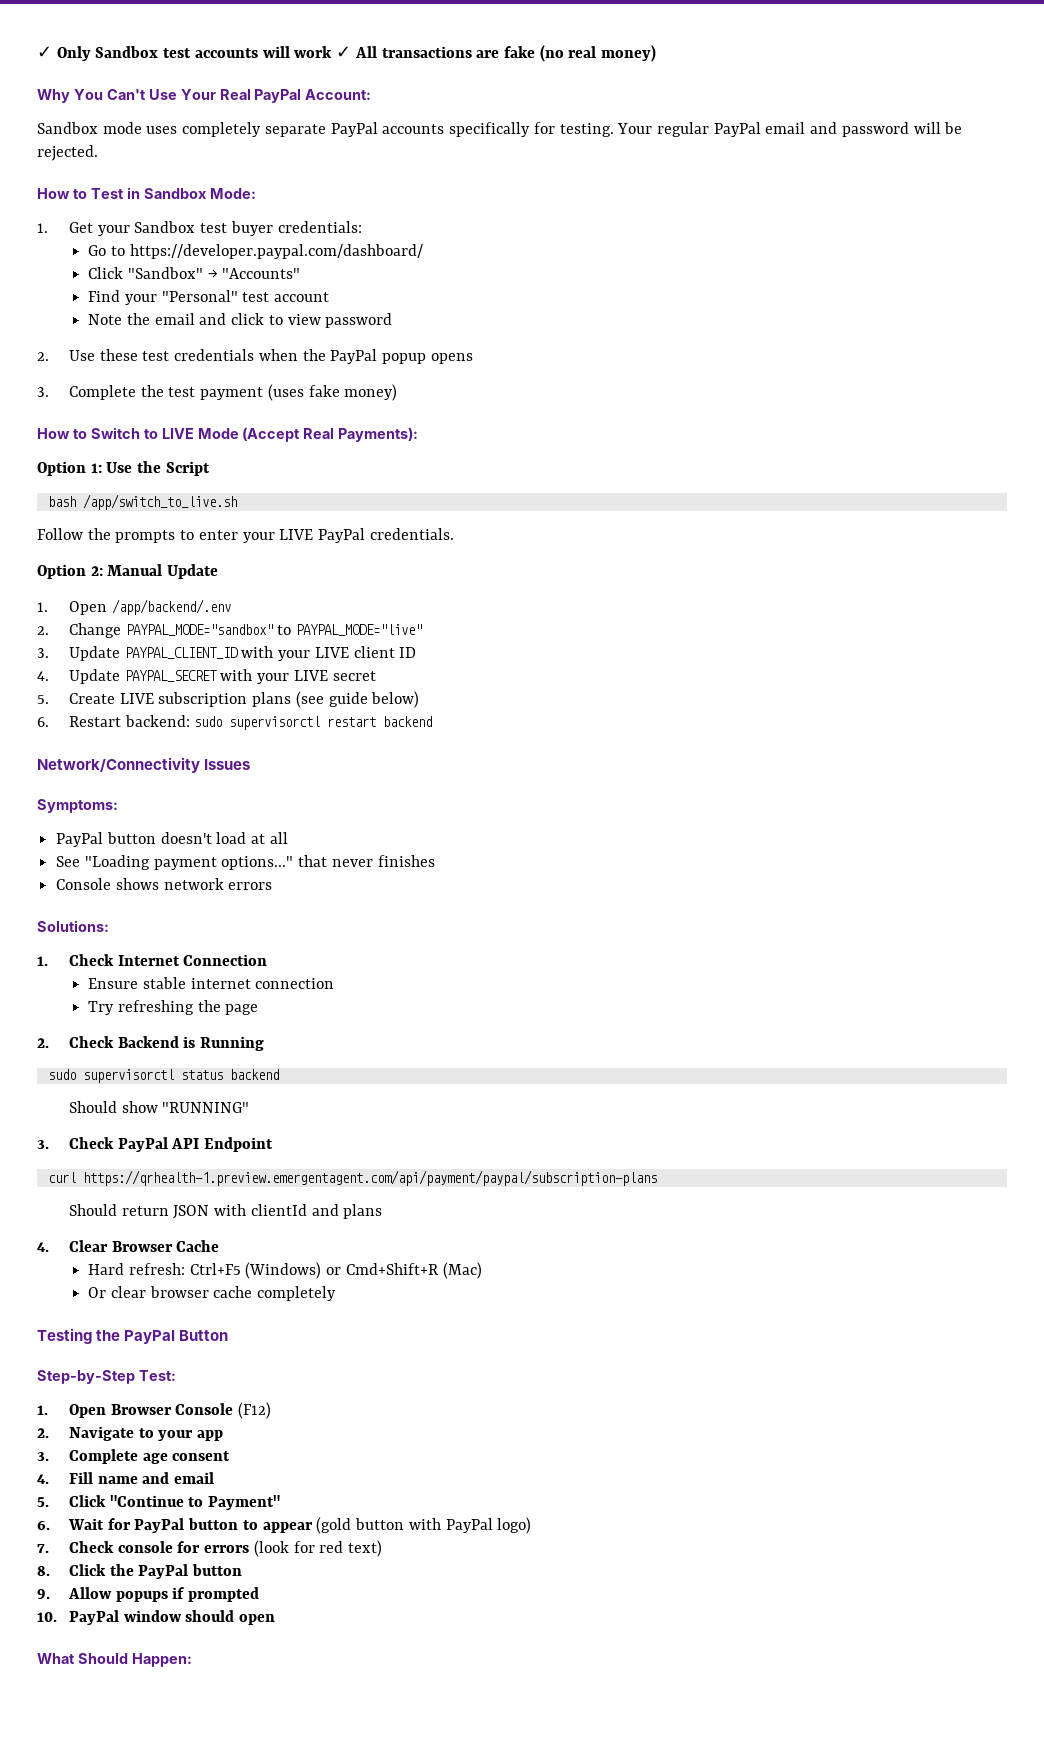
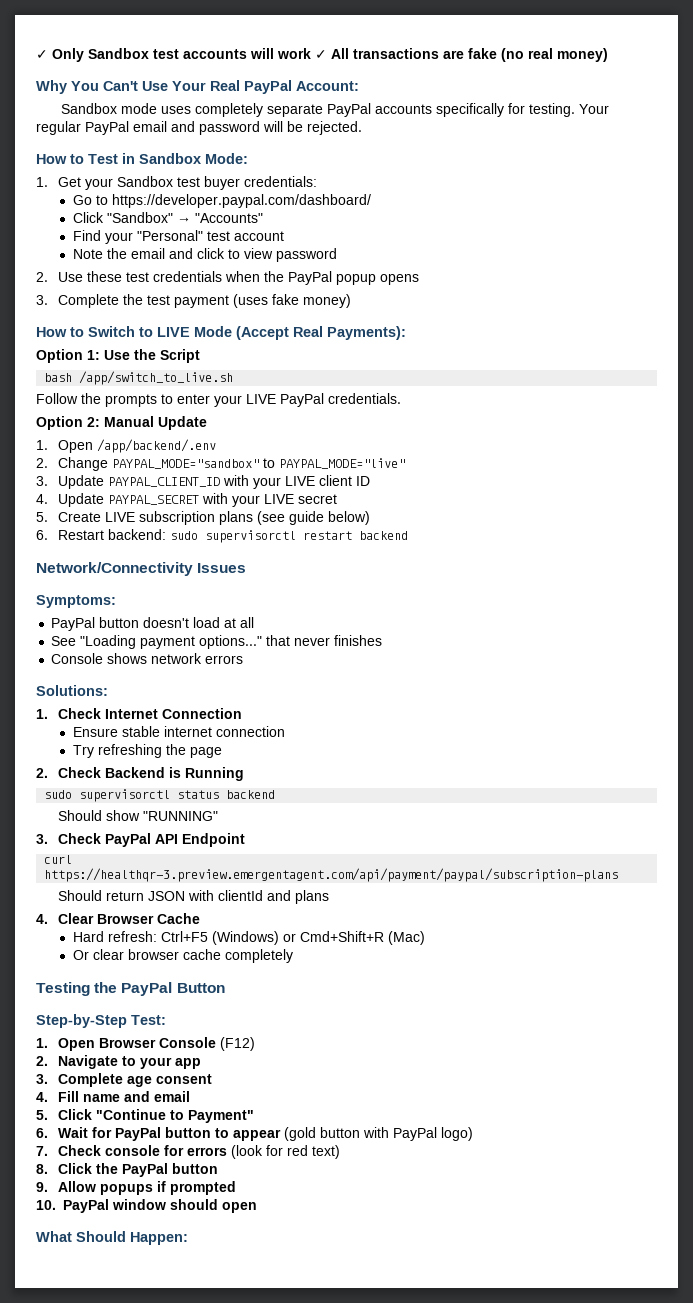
[82,1170,657,1186] https://qrhealth-1.preview.emergentagent.com/api/payment/paypal/subscription-plans -> [44,868,619,882] https://healthqr-3.preview.emergentagent.com/api/payment/paypal/subscription-plans

